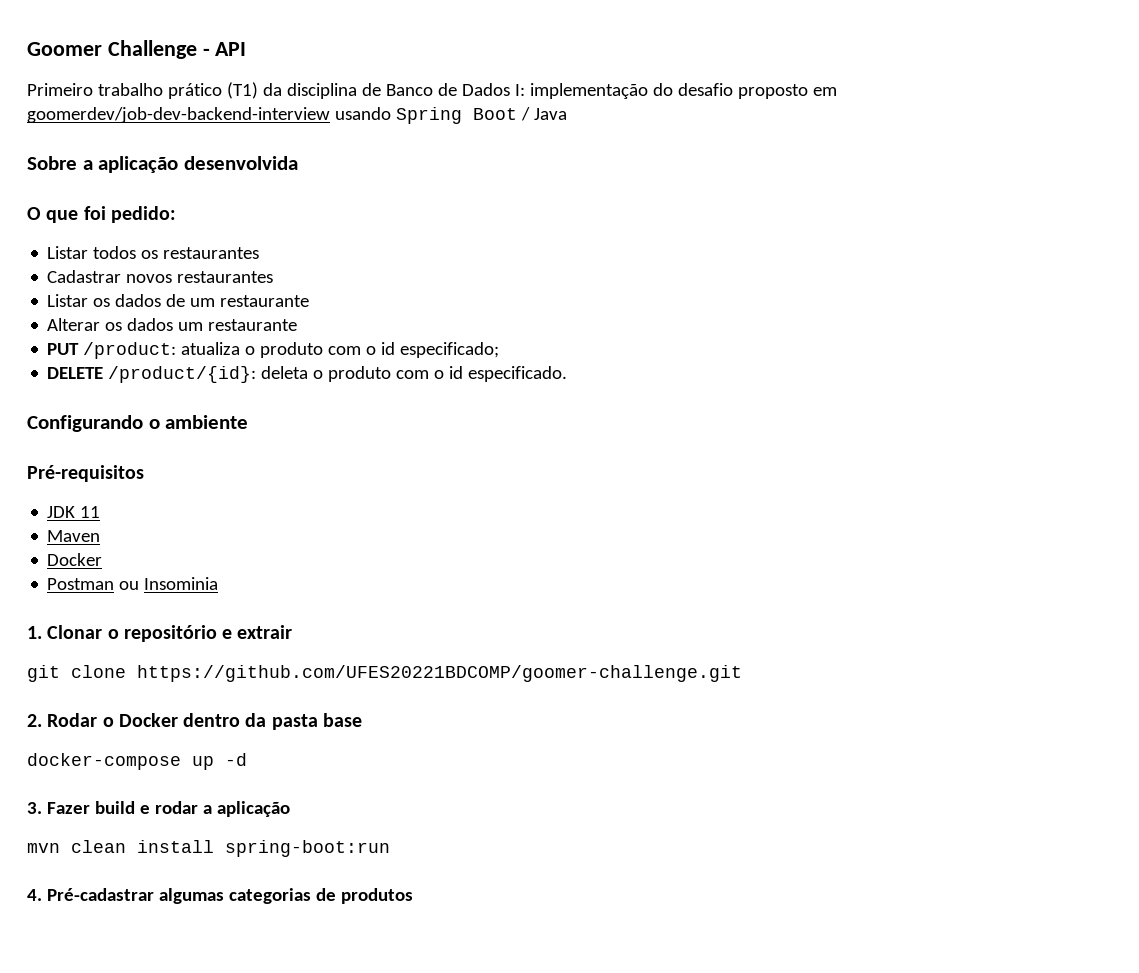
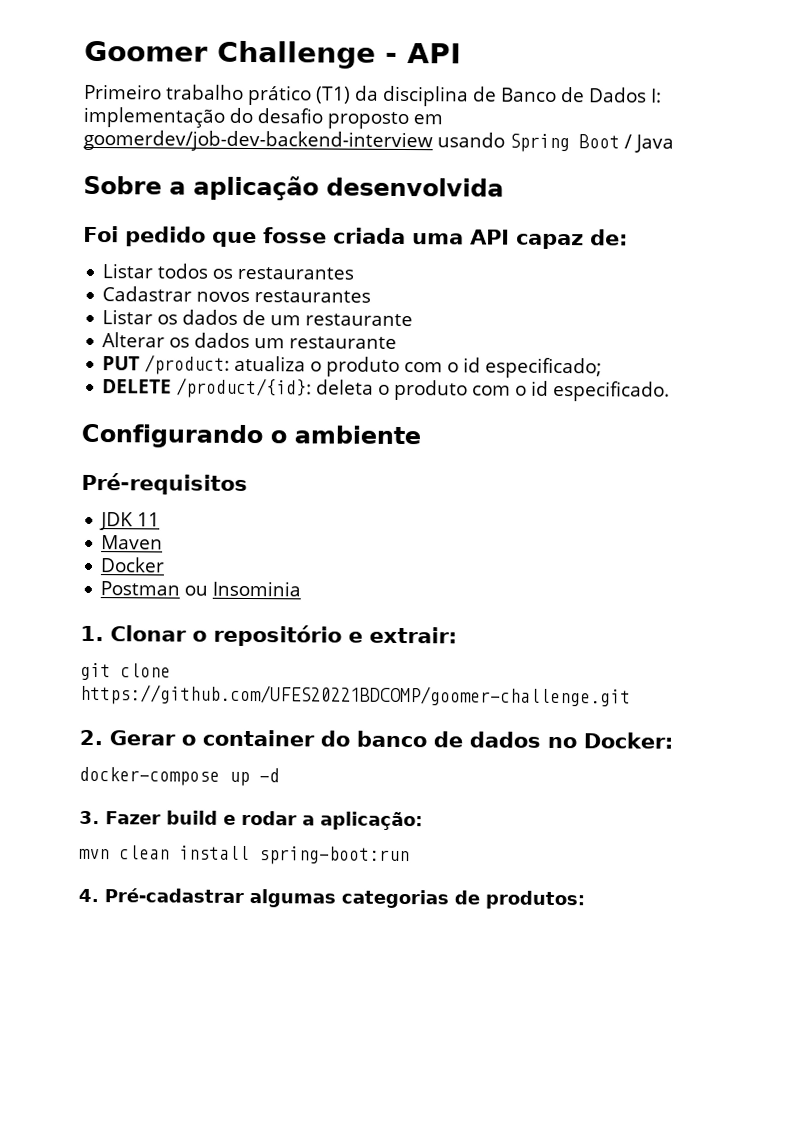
[27,206,176,223] O que foi pedido: -> [83,225,628,250] Foi pedido que fosse criada uma API capaz de:
[237,625,293,639] extrair -> [369,626,457,644] extrair:
[47,713,362,730] Rodar o Docker dentro da pasta base -> [109,729,673,749] Gerar o container do banco de dados no Docker:
[216,801,290,817] aplicação -> [319,811,423,831] aplicação:
[340,888,413,904] produtos -> [485,890,585,910] produtos:

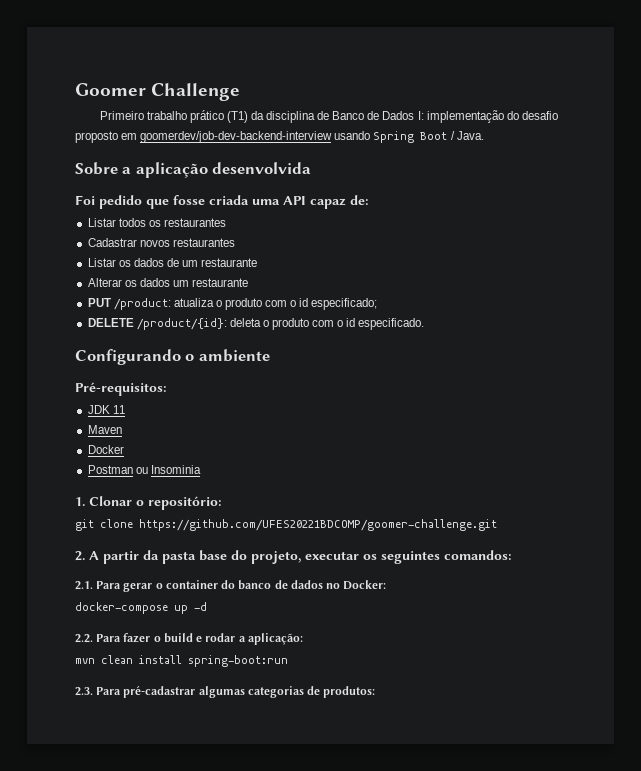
[385,43,461,64] - API -> (241, 92) none
[634,134,674,153] Java -> [456,131,484,140] Java.
[81,472,248,496] Pré-requisitos -> [75,382,167,396] Pré-requisitos:
[213,624,457,647] repositório e extrair: -> [148,496,222,510] repositório:
[109,730,176,746] Gerar -> [89,550,512,564] [75,581,153,592] A partir da pasta base do projeto, executar os seguintes comandos: // 2.1. Para gerar
[79,810,161,825] 3. Fazer -> [75,633,161,643] 2.2. Para fazer o
[78,888,244,903] 4. Pré-cadastrar -> [75,686,196,698] 2.3. Para pré-cadastrar

